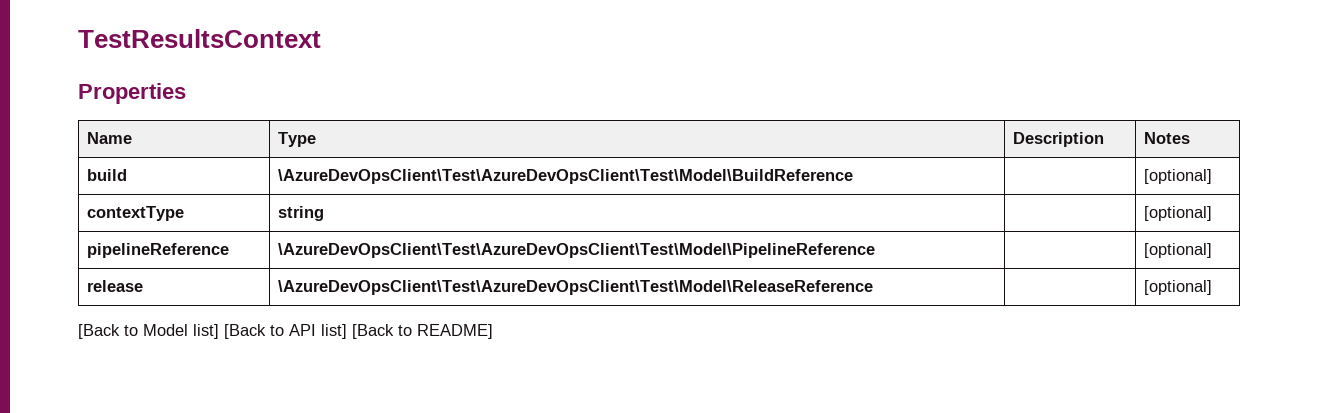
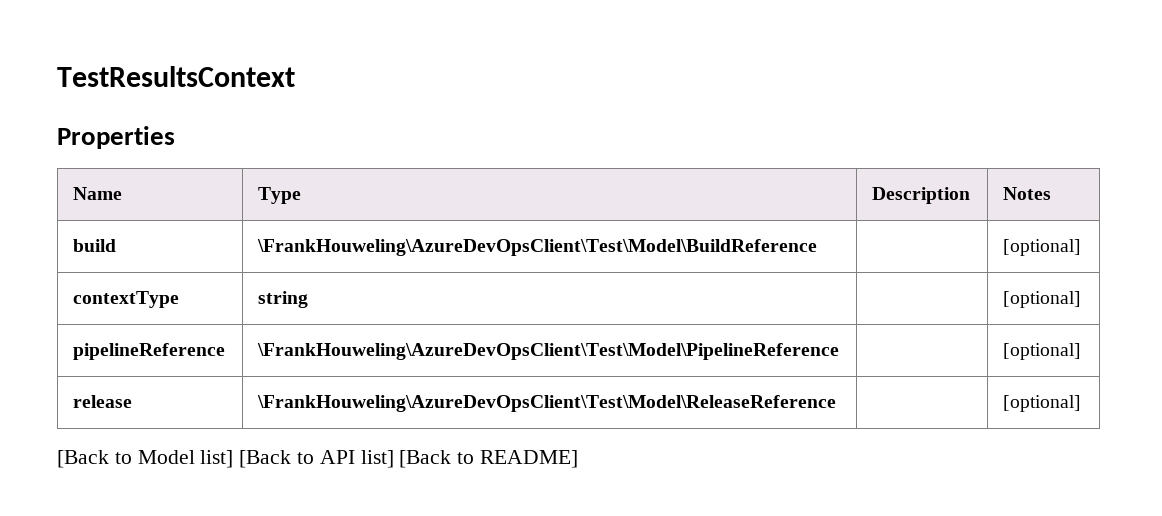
[277,169,853,184] \AzureDevOpsClient\Test\AzureDevOpsClient\Test\Model\BuildReference -> [257,239,818,256] \FrankHouweling\AzureDevOpsClient\Test\Model\BuildReference
[277,243,875,258] \AzureDevOpsClient\Test\AzureDevOpsClient\Test\Model\PipelineReference -> [257,343,840,360] \FrankHouweling\AzureDevOpsClient\Test\Model\PipelineReference
[277,280,873,295] \AzureDevOpsClient\Test\AzureDevOpsClient\Test\Model\ReleaseReference -> [257,395,837,412] \FrankHouweling\AzureDevOpsClient\Test\Model\ReleaseReference

